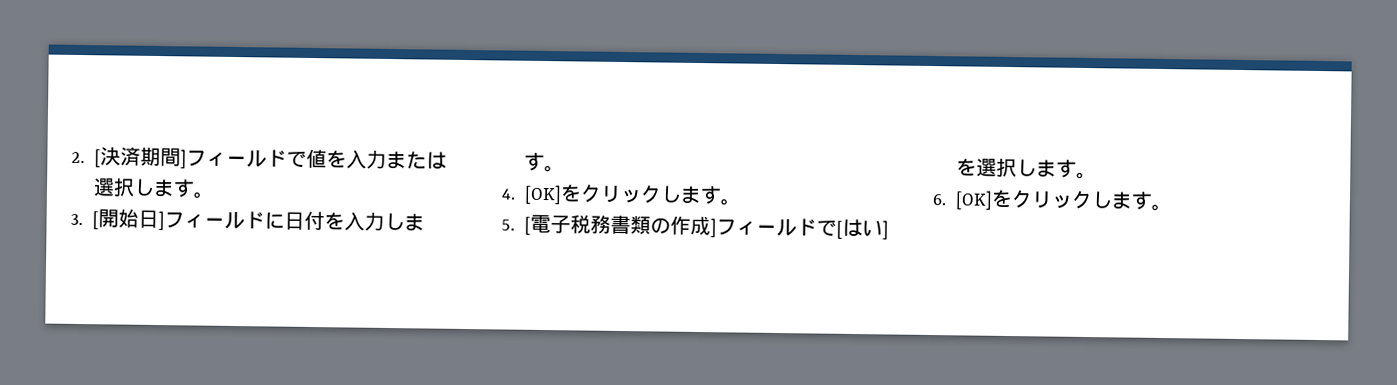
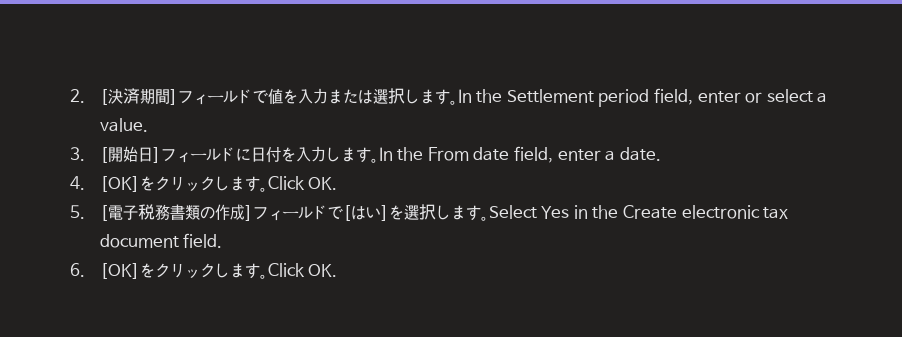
(214, 195) none -> [457,88,828,107] [99,118,148,132] In the Settlement period field, enter or select a value.
(566, 169) none -> [378,146,661,163] In the From date field, enter a date.
(741, 202) none -> [267,176,338,190] Click OK.
(1097, 175) none -> [488,205,789,219] [99,233,223,248] Select Yes in the Create electronic tax document field.
(1172, 207) none -> [267,263,338,277] Click OK.

